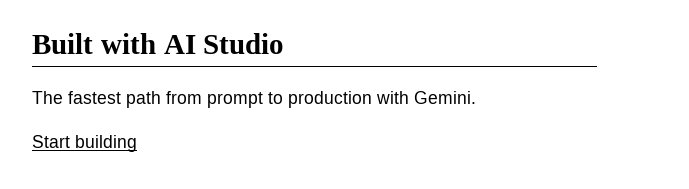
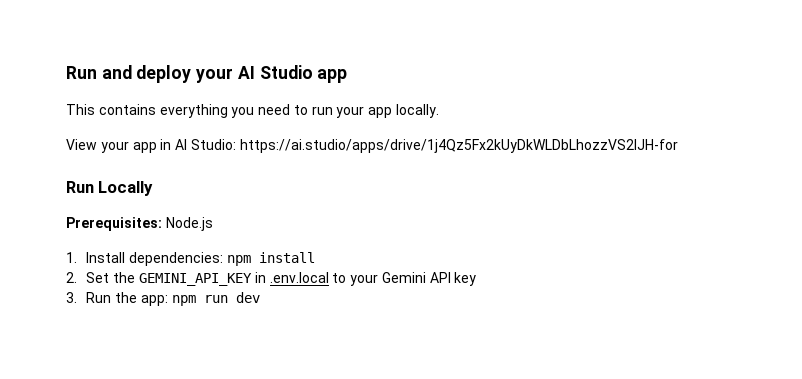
[32,33,285,54] [32,91,476,108] [32,135,137,152] Built with AI Studio // The fastest path from prompt to production with Gemini. // Start building -> [66,65,348,83] [66,104,440,118] [66,139,678,153] [66,181,154,196] [66,217,213,231] [66,252,315,266] [66,272,477,286] [66,292,260,306] Run and deploy your AI Studio app // This contains everything you need to run your app locally. // View your app in AI Studio: https://ai.studio/apps/drive/1j4Qz5Fx2kUyDkWLDbLhozzVS2IJH-for // Run Locally // Prerequisites: Node.js // 1. Install dependencies: npm install // 2. Set the GEMINI_API_KEY in .env.local to your Gemini API key // 3. Run the app: npm run dev

